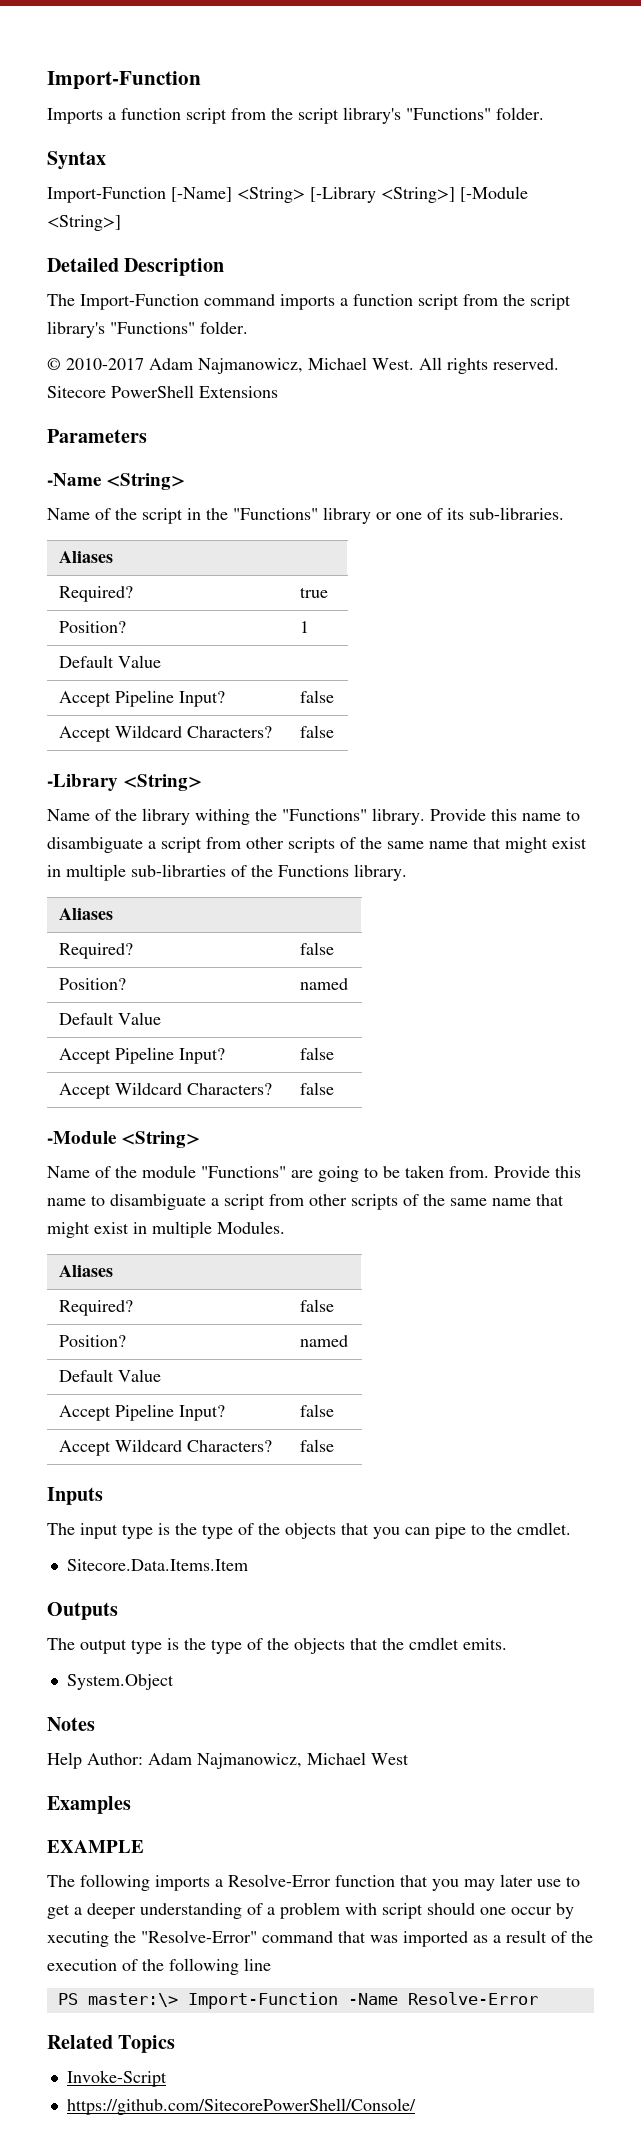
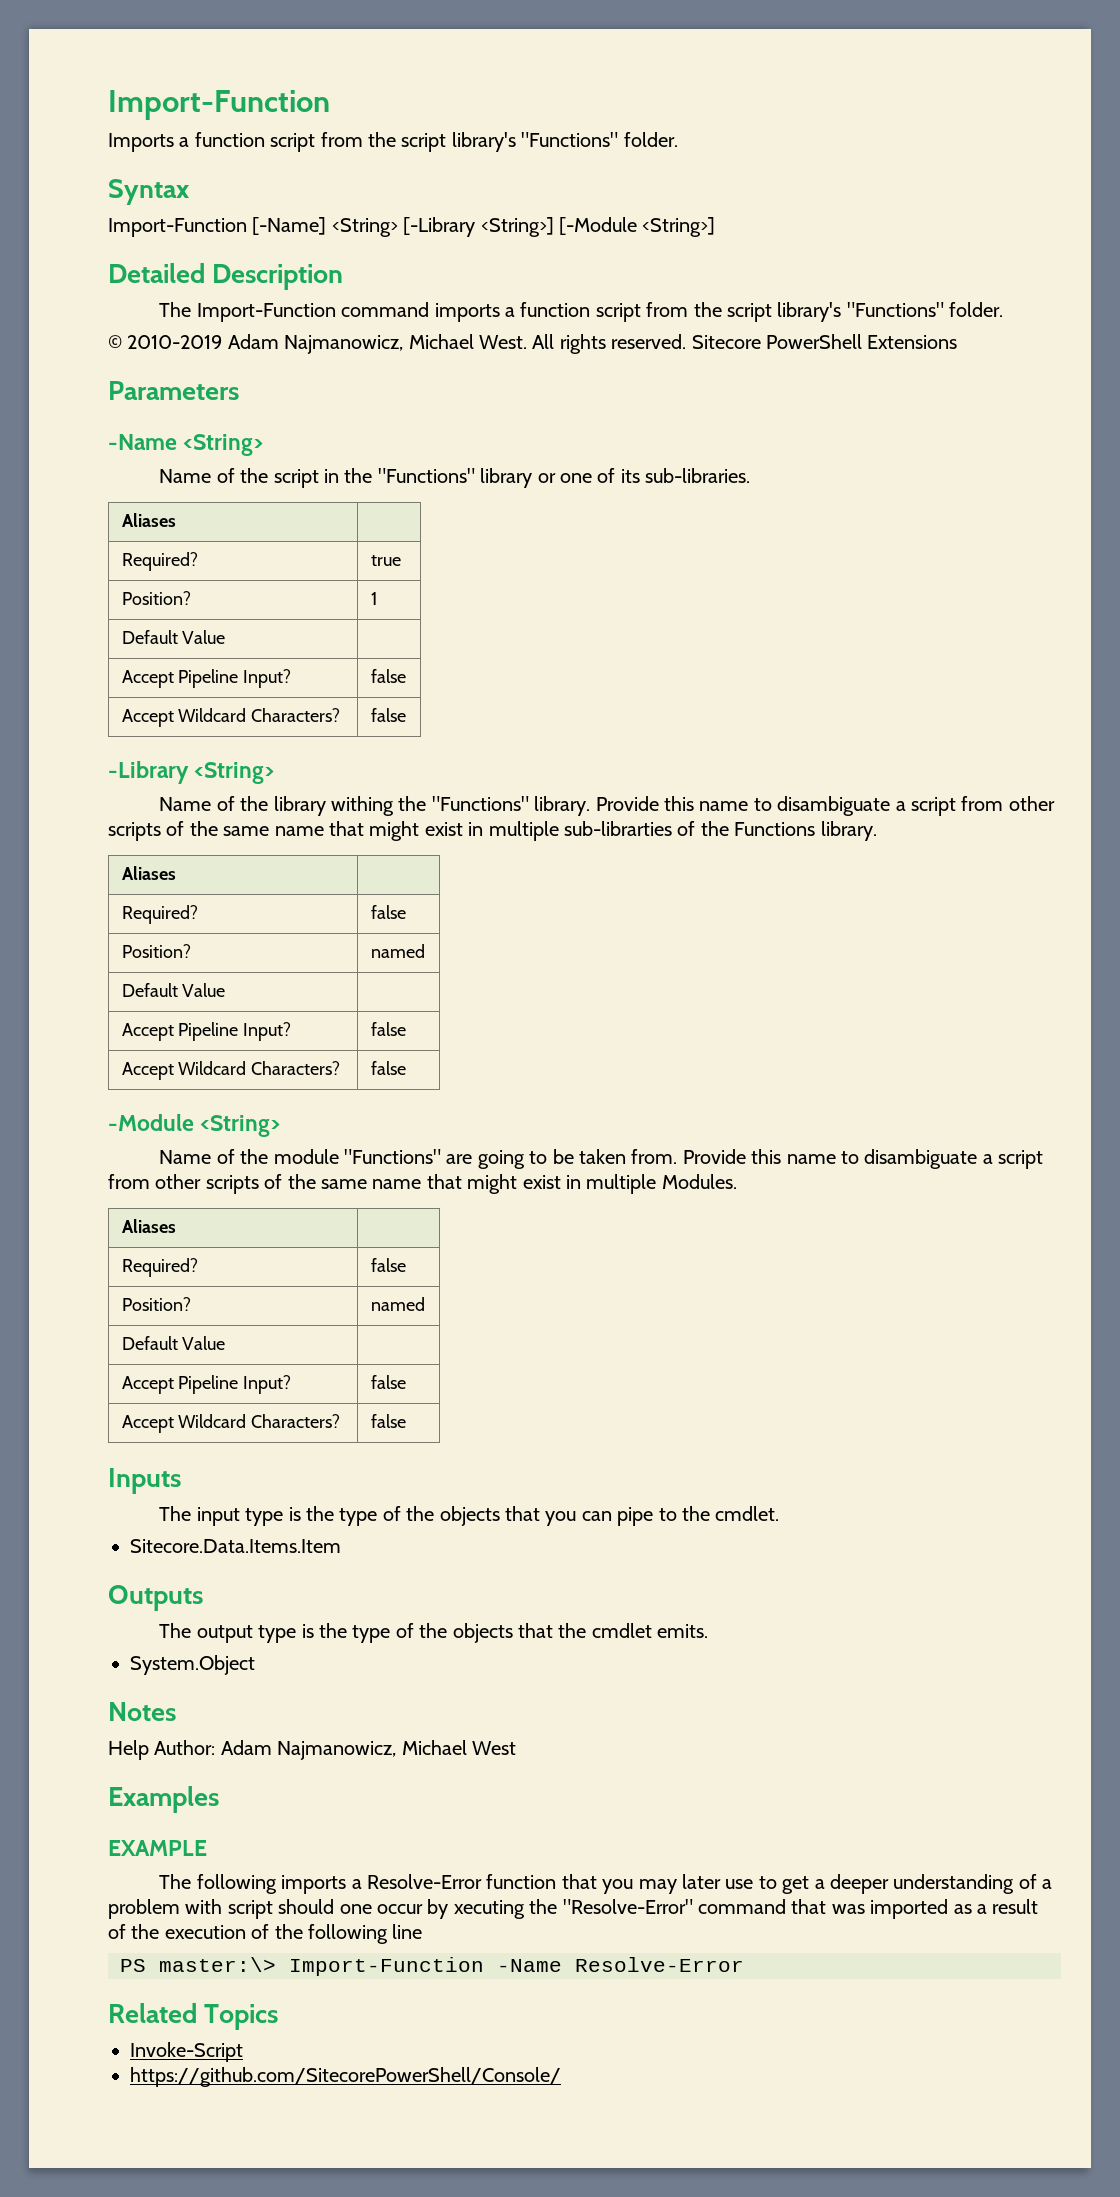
[66,358,144,370] 2010-2017 -> [127,335,223,349] 2010-2019

